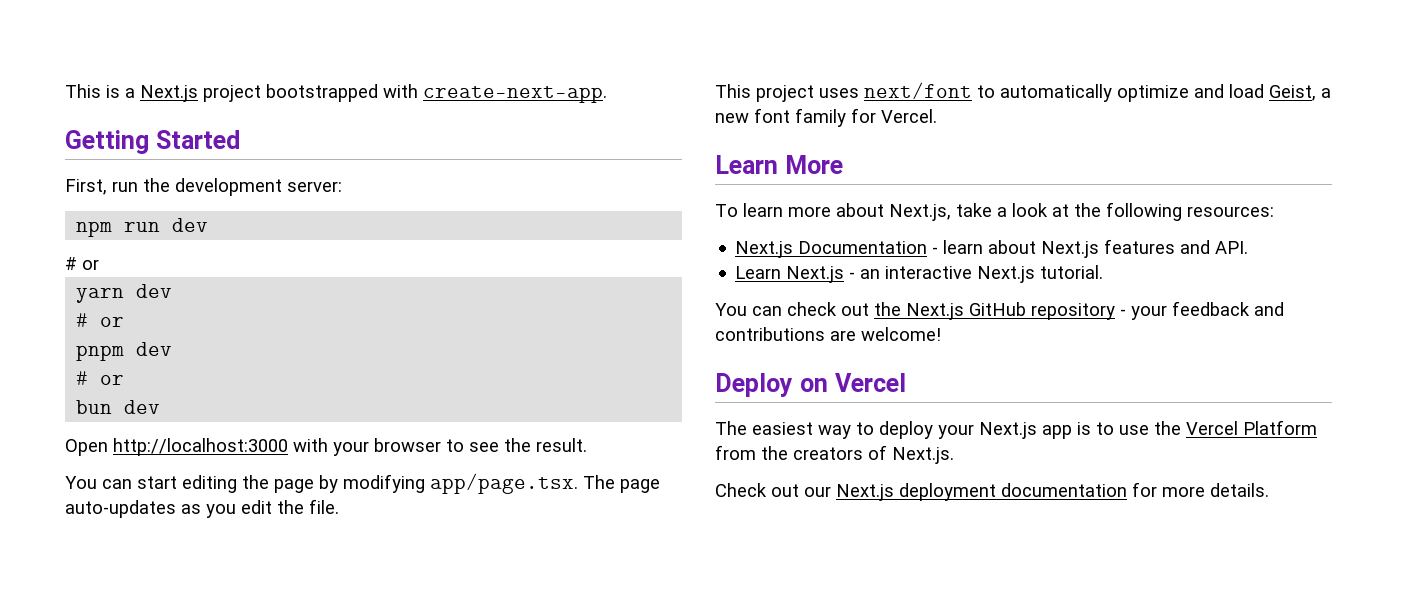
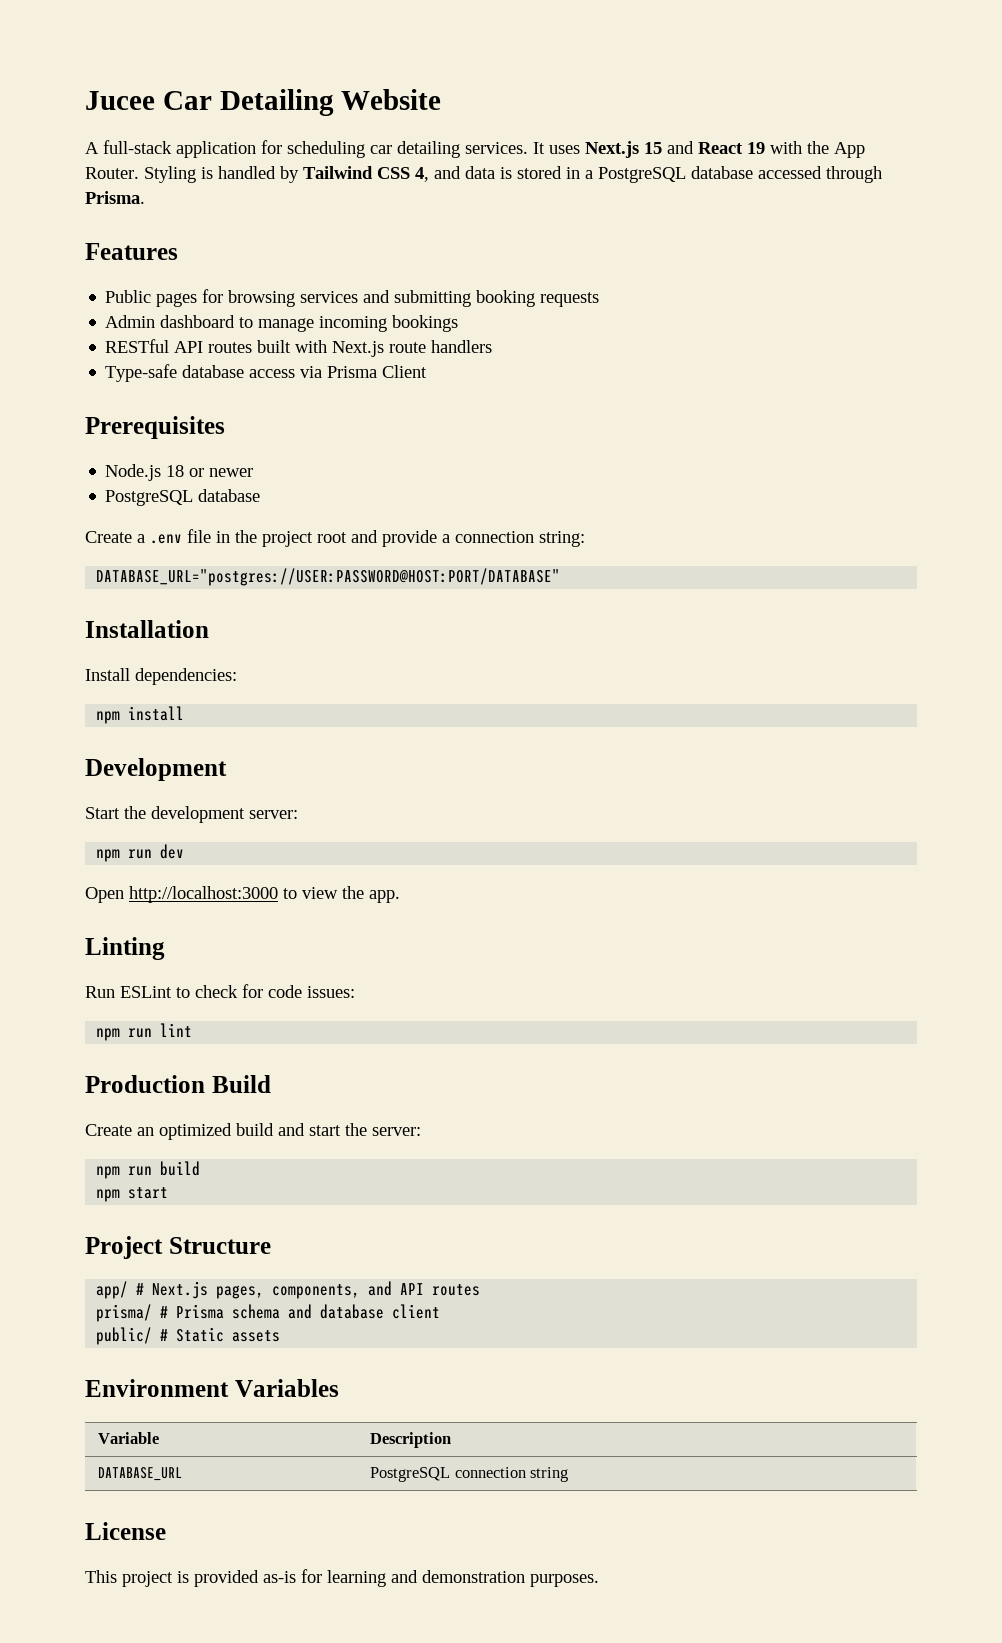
[65,84,607,103] [65,130,240,154] [65,179,138,195] This is a Next.js project bootstrapped with create-next-app. // Getting Started // First, run -> [85,89,442,116] [85,140,865,158] [85,166,882,183] [85,191,145,204] [85,243,178,260] [105,289,600,307] [105,315,459,332] [105,339,493,357] [105,364,428,382] [85,416,225,439] [105,464,254,481] [105,489,261,506] [85,529,585,547] [96,568,561,586] [85,620,209,638] [85,668,237,685] [96,706,185,724] [85,758,227,781] [85,807,120,819] Jucee Car Detailing Website // A full-stack application for scheduling car detailing services. It uses Next.js 15 and React 19 with the App Router. Styling is handled by Tailwind CSS 4, and data is stored in a PostgreSQL database accessed through Prisma. // Features // Public pages for browsing services and submitting booking requests // Admin dashboard to manage incoming bookings // RESTful API routes built with Next.js route handlers // Type-safe database access via Prisma Client // Prerequisites // Node.js 18 or newer // PostgreSQL database // Create a .env file in the project root and provide a connection string: // DATABASE_URL="postgres://USER:PASSWORD@HOST:PORT/DATABASE" // Installation // Install dependencies: // npm install // Development // Start
[65,257,99,270] [76,284,173,303] [76,313,125,327] [76,342,173,361] [76,371,125,385] [76,400,161,414] [65,438,587,456] [65,473,660,494] [65,499,339,518] [715,82,1331,102] [715,108,937,127] [715,155,843,174] [715,202,1274,221] [735,239,1249,258] [735,265,1104,283] [715,301,1284,320] [715,327,941,341] [715,373,906,397] [715,420,1317,439] [715,445,954,464] [715,482,1269,501] # or // yarn dev // # or // pnpm dev // # or // bun dev // Open http://localhost:3000 with your browser to see the result. // You can start editing the page by modifying app/page.tsx. The page auto-updates as you edit the file. // This project uses next/font to automatically optimize and load Geist, a new font family for Vercel. // Learn More // To learn more about Next.js, take a look at the following resources: // Next.js Documentation - learn about Next.js features and API. // Learn Next.js - an interactive Next.js tutorial. // You can check out the Next.js GitHub repository - your feedback and contributions are welcome! // Deploy on Vercel // The easiest way to deploy your Next.js app is to use the Vercel Platform from the creators of Next.js. // Check out our Next.js deployment documentation for more details. -> [85,886,400,903] [85,937,165,960] [85,984,355,998] [96,1023,193,1041] [85,1075,271,1093] [85,1123,421,1140] [96,1161,201,1179] [96,1187,169,1202] [85,1236,271,1259] [96,1281,481,1299] [96,1304,441,1322] [96,1327,281,1345] [85,1379,339,1397] [98,1432,160,1444] [370,1432,452,1448] [98,1467,183,1481] [370,1467,569,1482] [85,1522,166,1540] [85,1569,599,1587] Open http://localhost:3000 to view the app. // Linting // Run ESLint to check for code issues: // npm run lint // Production Build // Create an optimized build and start the server: // npm run build // npm start // Project Structure // app/ # Next.js pages, components, and API routes // prisma/ # Prisma schema and database client // public/ # Static assets // Environment Variables // Variable | Description // DATABASE_URL | PostgreSQL connection string // License // This project is provided as-is for learning and demonstration purposes.

